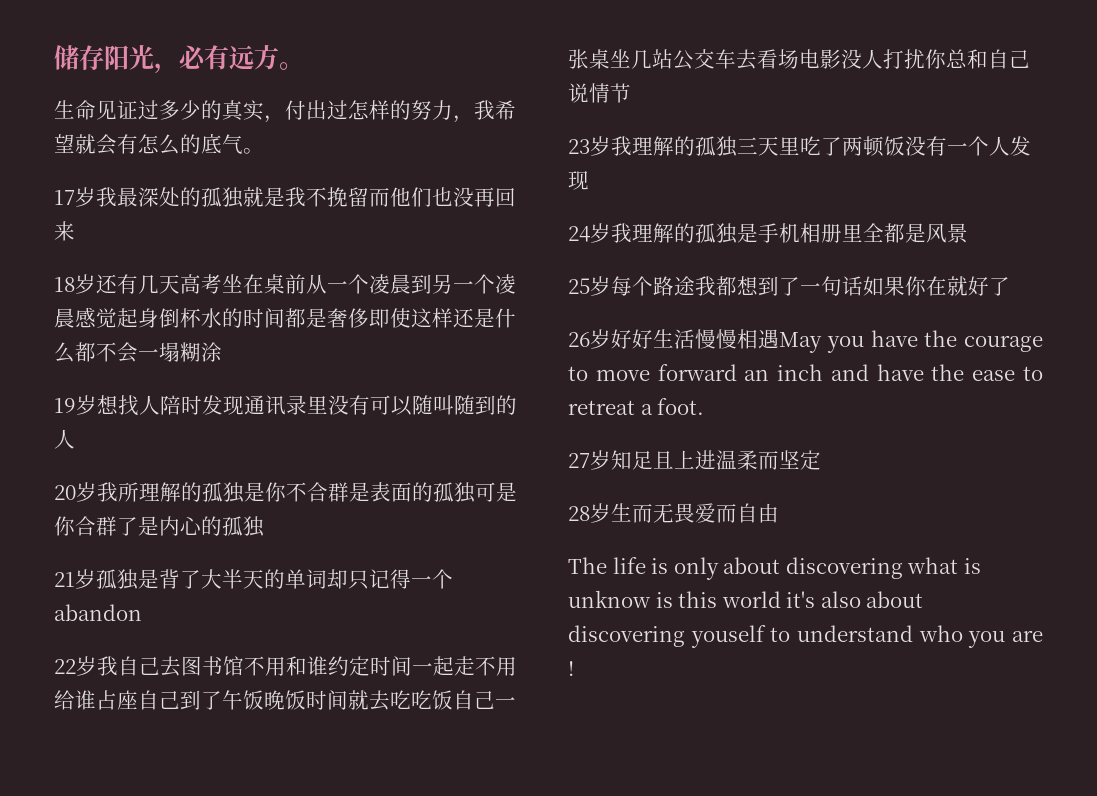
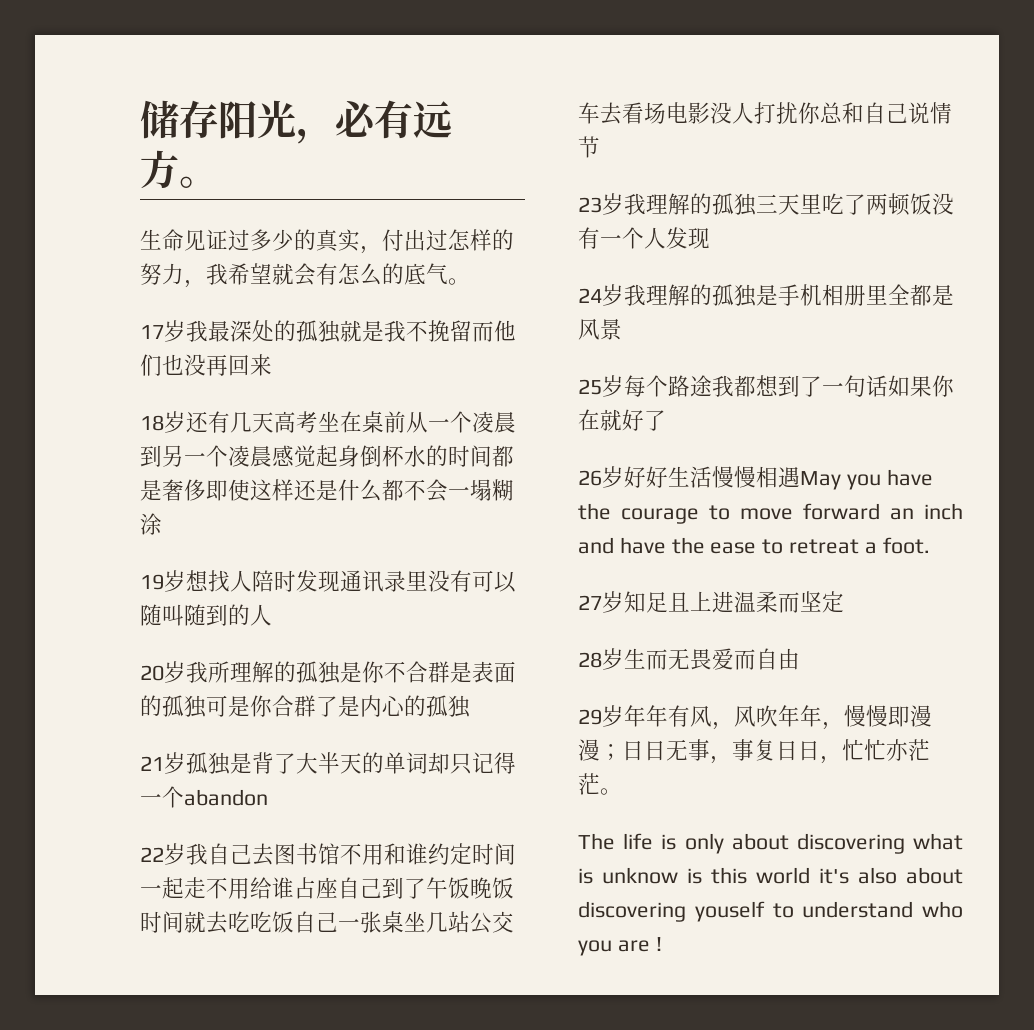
(779, 513) none -> [578,705,932,730] [578,739,930,764] [578,773,622,795] // 29岁年年有风，风吹年年，慢慢即漫漫；日日无事，事复日日，忙忙亦茫茫。

